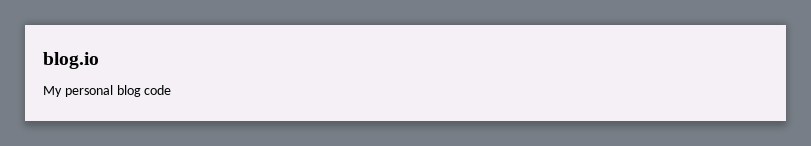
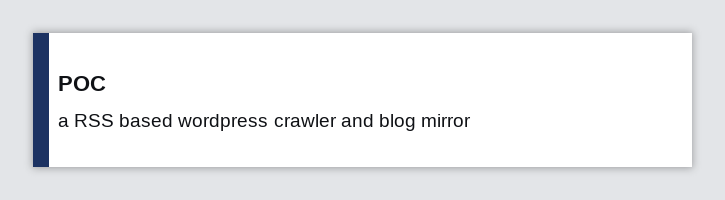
[43,52,99,69] [43,85,172,97] blog.io // My personal blog code -> [58,76,106,91] [58,114,471,131] POC // a RSS based wordpress crawler and blog mirror

